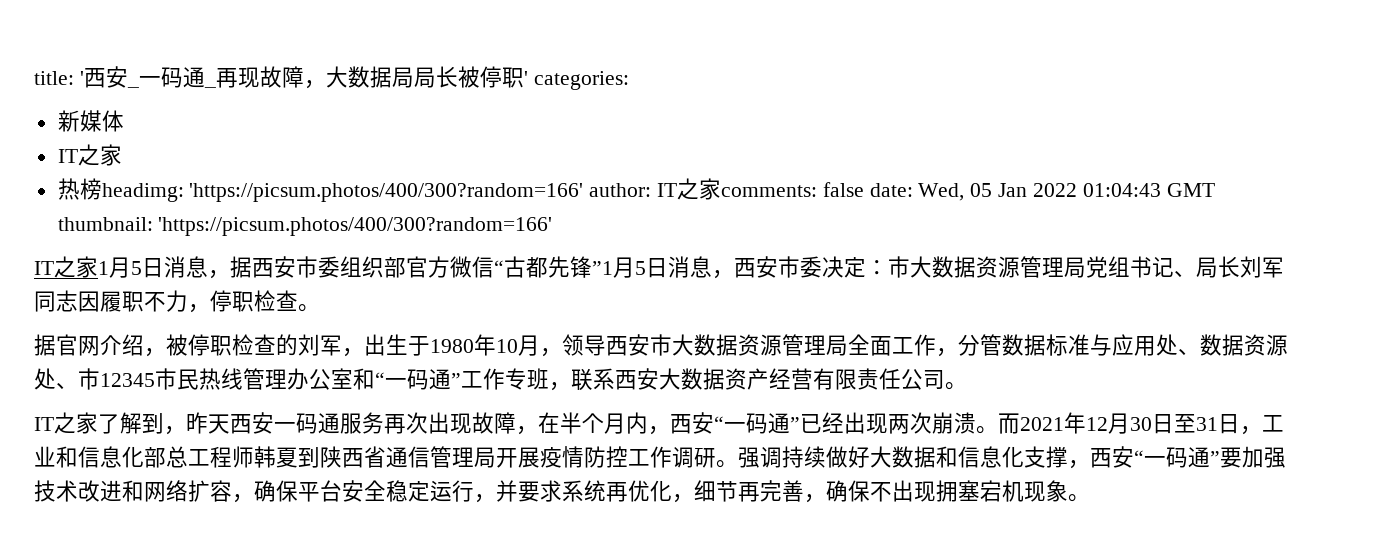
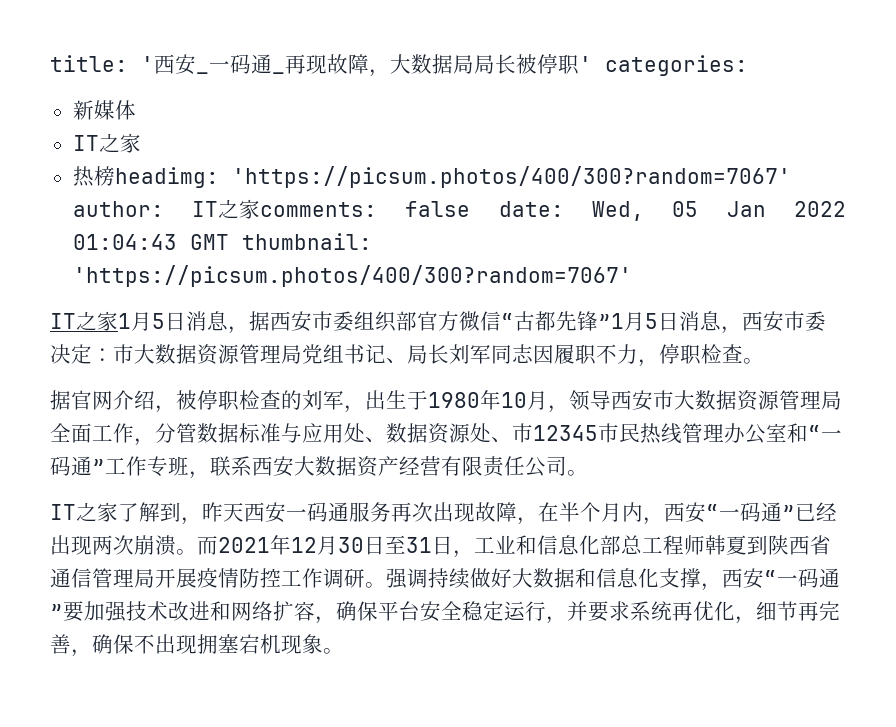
[189,183,584,202] 'https://picsum.photos/400/300?random=166' -> [231,166,791,188] 'https://picsum.photos/400/300?random=7067'
[158,217,553,236] 'https://picsum.photos/400/300?random=166' -> [72,265,632,287] 'https://picsum.photos/400/300?random=7067'

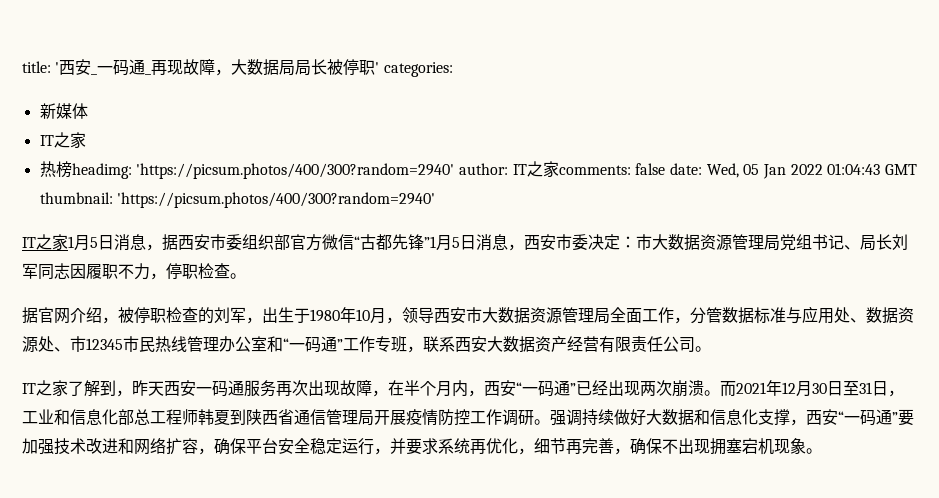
[231,166,791,188] 'https://picsum.photos/400/300?random=7067' -> [136,163,455,179] 'https://picsum.photos/400/300?random=2940'
[72,265,632,287] 'https://picsum.photos/400/300?random=7067' -> [116,192,435,208] 'https://picsum.photos/400/300?random=2940'

